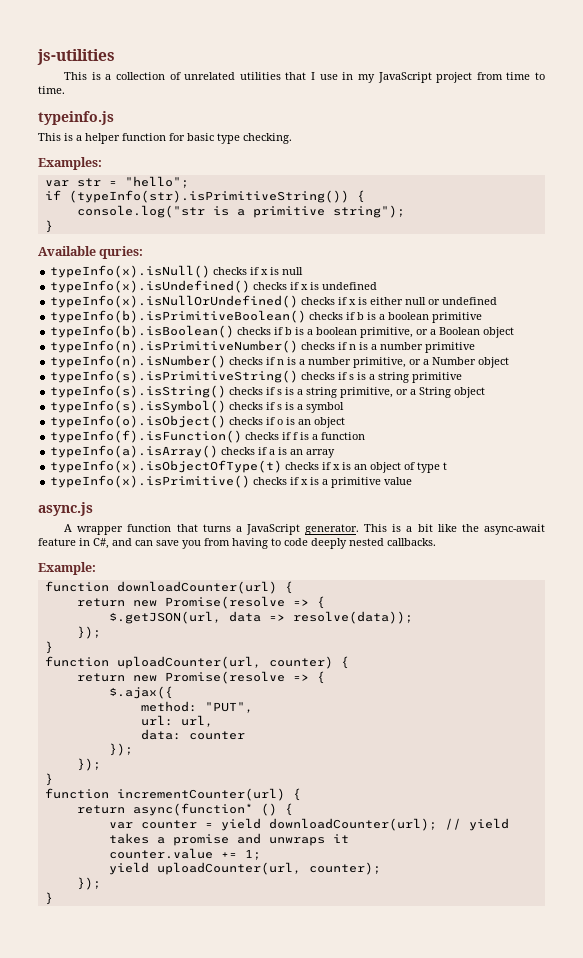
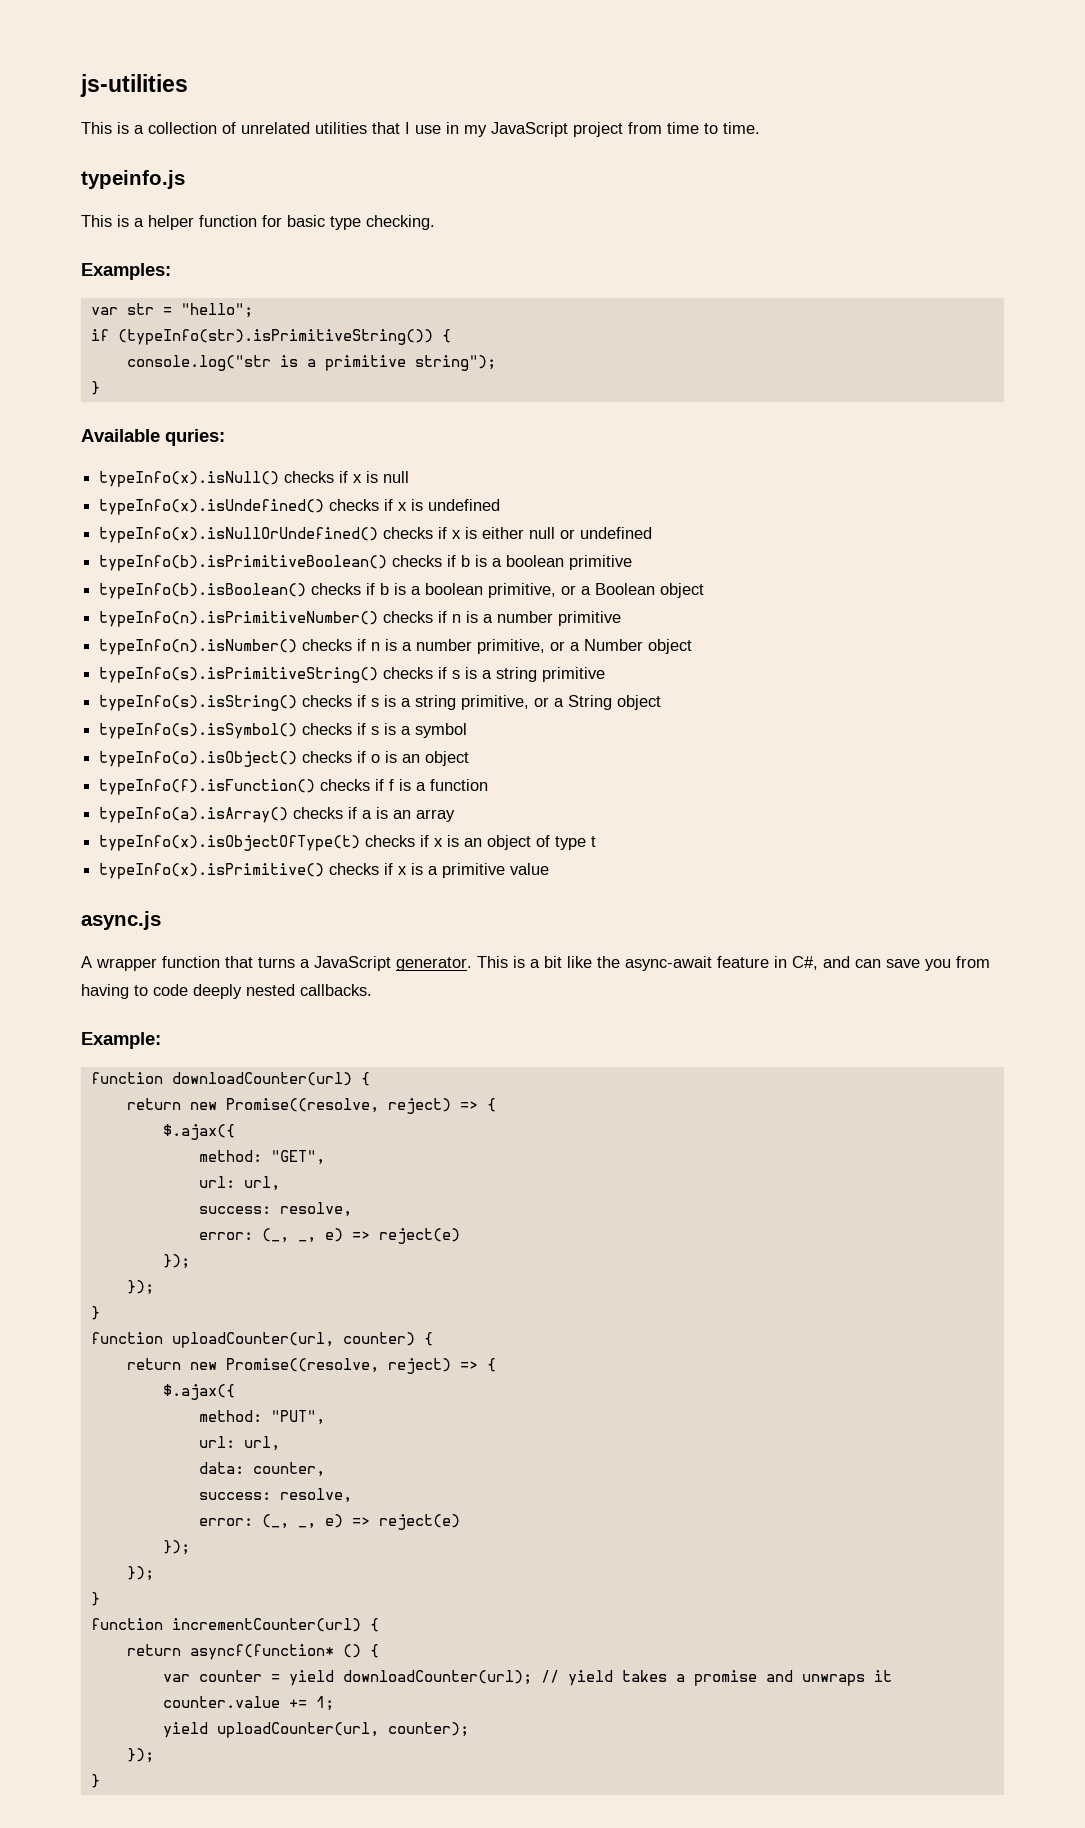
[164,596,325,609] [108,611,413,624] Promise(resolve => { // $.getJSON(url, data => resolve(data)); -> [225,1098,496,1114] [162,1124,235,1140] [198,1150,325,1165] [198,1176,280,1191] [198,1202,352,1217] [198,1228,460,1244] [162,1254,190,1269] Promise((resolve, reject) => { // $.ajax({ // method: "GET", // url: url, // success: resolve, // error: (_, _, e) => reject(e) // });
[164,671,285,684] Promise(resolve -> [225,1358,451,1374] Promise((resolve, reject)
[188,731,245,740] counter -> [252,1462,325,1477] [198,1488,352,1503] [198,1514,460,1530] counter, // success: resolve, // error: (_, _, e) => reject(e)
[132,803,253,816] async(function* -> [189,1644,334,1660] asyncf(function*

